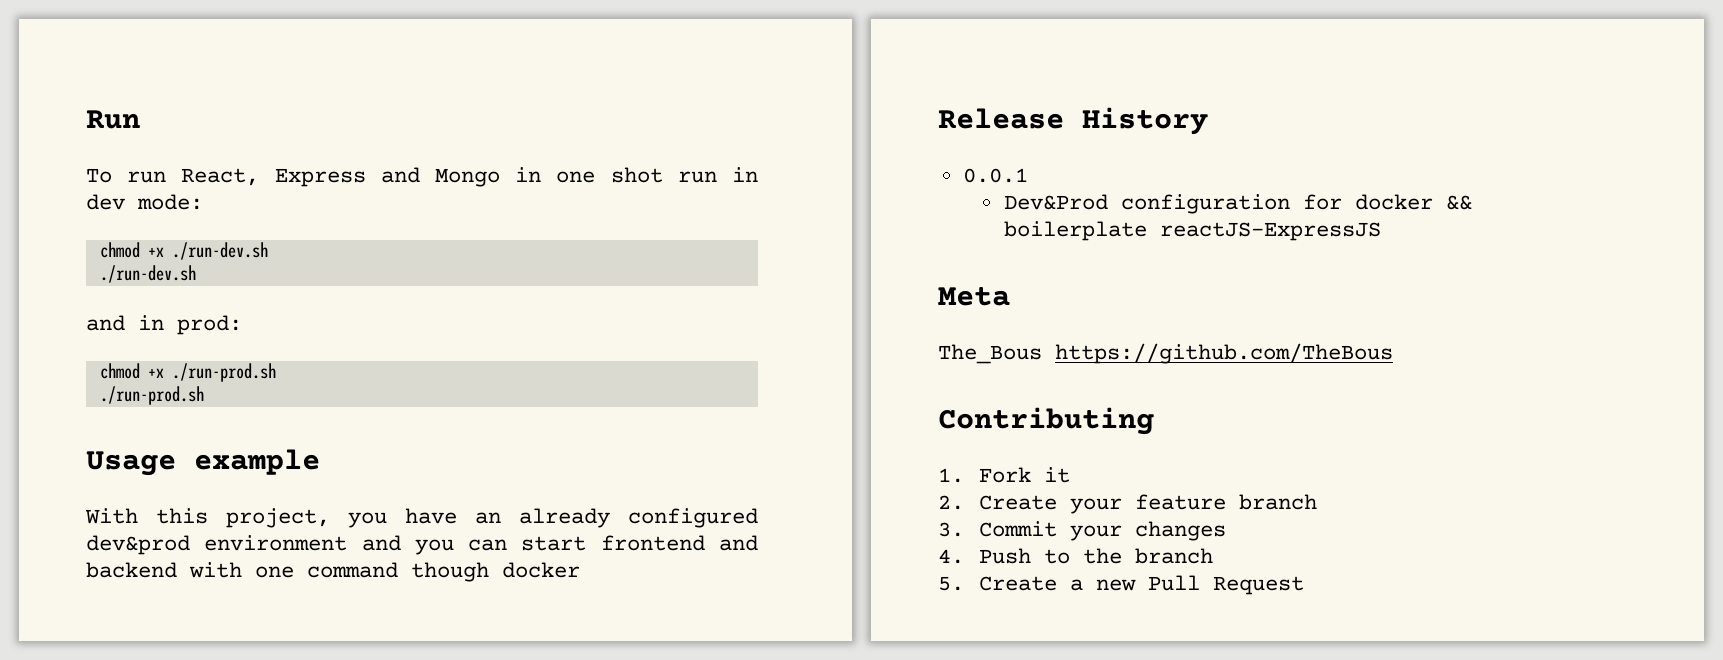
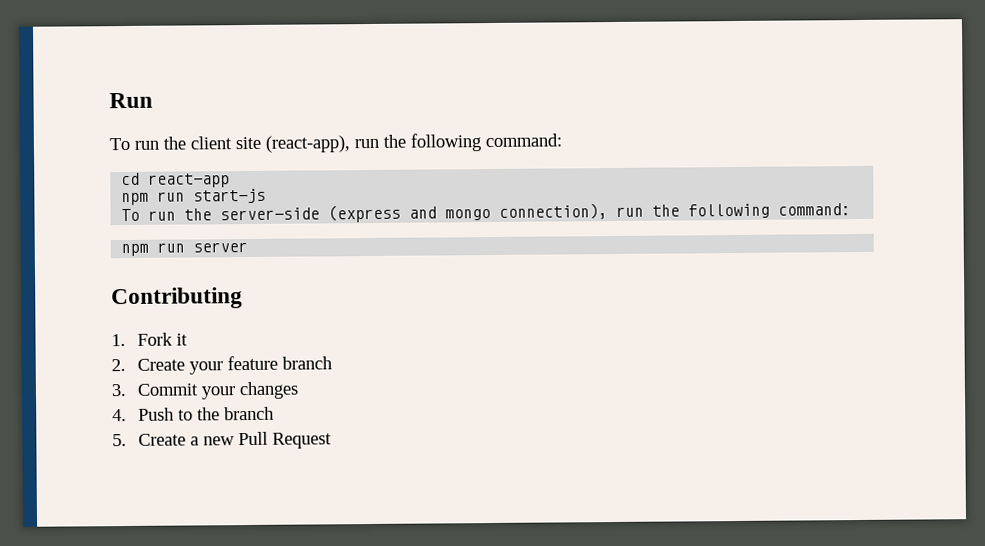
[181,167,759,187] [86,194,203,210] [99,242,268,260] [99,265,196,283] [86,315,242,335] [99,363,276,382] [99,386,204,405] [86,449,320,476] [85,508,758,528] [86,535,758,555] [86,562,580,582] [938,107,1208,135] [962,168,1028,183] [1003,194,1472,214] [1003,221,1381,241] [938,287,1010,306] [938,343,1393,364] React, Express and Mongo in one shot run in dev mode: // chmod +x ./run-dev.sh // ./run-dev.sh // and in prod: // chmod +x ./run-prod.sh // ./run-prod.sh // Usage example // With this project, you have an already configured dev&prod environment and you can start frontend and backend with one command though docker // Release History // 0.0.1 // Dev&Prod configuration for docker && boilerplate reactJS-ExpressJS // Meta // The_Bous https://github.com/TheBous -> [163,133,562,153] [121,172,231,188] [121,188,267,206] [121,203,852,223] [121,241,249,257] the client site (react-app), run the following command: // cd react-app // npm run start-js // To run the server-side (express and mongo connection), run the following command: // npm run server

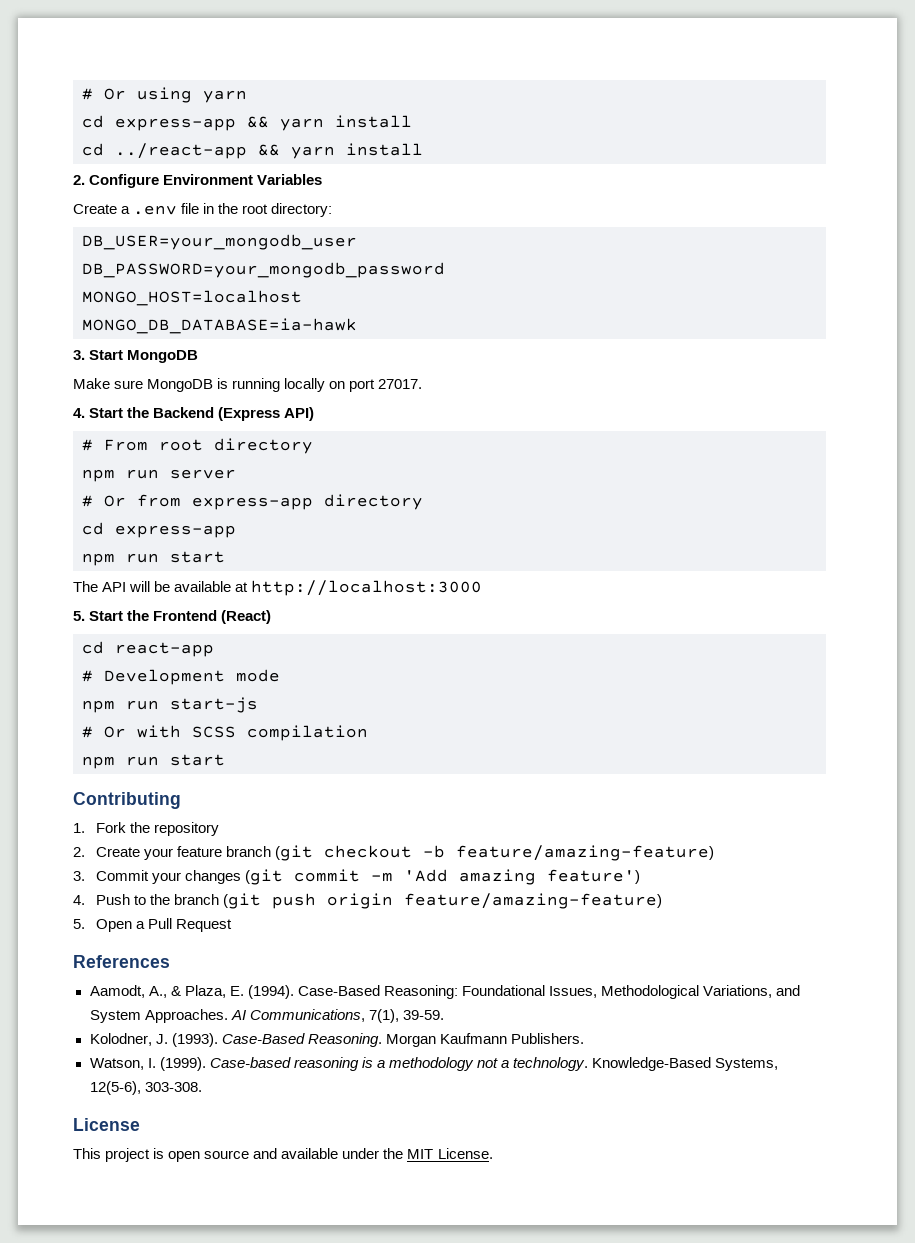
[109,92,153,109] [109,133,562,153] Run // To run the client site (react-app), run the following command: -> [82,87,247,103] [82,115,412,131] [82,143,423,159] [73,174,323,188] [73,203,333,217] [82,234,357,250] [82,262,445,278] [82,290,302,306] [82,318,357,334] [73,350,199,363] [73,378,423,392] [73,407,315,421] [82,438,313,454] [82,469,236,482] [82,494,423,510] [82,522,236,538] [82,551,225,566] [73,580,483,596] [73,610,272,624] # Or using yarn // cd express-app && yarn install // cd ../react-app && yarn install // 2. Configure Environment Variables // Create a .env file in the root directory: // DB_USER=your_mongodb_user // DB_PASSWORD=your_mongodb_password // MONGO_HOST=localhost // MONGO_DB_DATABASE=ia-hawk // 3. Start MongoDB // Make sure MongoDB is running locally on port 27017. // 4. Start the Backend (Express API) // # From root directory // npm run server // # Or from express-app directory // cd express-app // npm run start // The API will be available at http://localhost:3000 // 5. Start the Frontend (React)
(231, 180) none -> [82,669,280,685] // # Development mode
[121,203,852,223] [121,241,249,257] To run the server-side (express and mongo connection), run the following command: // npm run server -> [82,725,368,741] [82,754,225,769] # Or with SCSS compilation // npm run start
[175,333,188,346] it -> [130,822,220,836] the repository
(332, 363) none -> [275,845,715,861] (git checkout -b feature/amazing-feature)
(299, 390) none -> [245,869,641,885] (git commit -m 'Add amazing feature')
[112,431,332,449] // 5. Create a new Pull Request -> [223,893,663,909] [73,918,233,932] [73,955,170,968] [89,985,801,999] [89,1009,444,1023] [89,1033,584,1047] [89,1057,779,1071] [89,1081,202,1095] [73,1118,140,1131] [73,1148,493,1162] (git push origin feature/amazing-feature) // 5. Open a Pull Request // References // Aamodt, A., & Plaza, E. (1994). Case-Based Reasoning: Foundational Issues, Methodological Variations, and System Approaches. AI Communications, 7(1), 39-59. // Kolodner, J. (1993). Case-Based Reasoning. Morgan Kaufmann Publishers. // Watson, I. (1999). Case-based reasoning is a methodology not a technology. Knowledge-Based Systems, 12(5-6), 303-308. // License // This project is open source and available under the MIT License.

